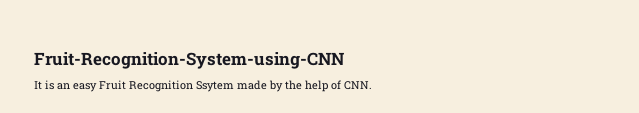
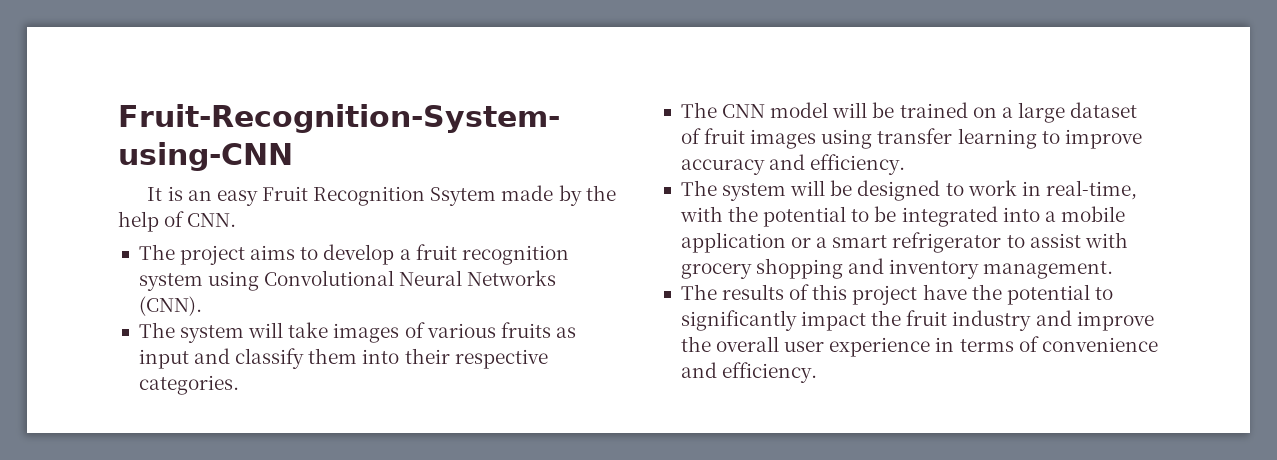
(372, 85) none -> [138,244,569,265] [138,270,557,291] [138,296,202,316] [138,322,576,343] [138,348,548,369] [138,375,239,395] [680,102,1138,123] [680,128,1142,149] [680,154,906,175] [680,180,1137,201] [679,206,1125,227] [680,232,1128,253] [680,258,1114,279] [680,284,1113,305] [680,310,1154,331] [680,336,1158,357] [680,362,818,383] // The project aims to develop a fruit recognition system using Convolutional Neural Networks (CNN). // The system will take images of various fruits as input and classify them into their respective categories. // The CNN model will be trained on a large dataset of fruit images using transfer learning to improve accuracy and efficiency. // The system will be designed to work in real-time, with the potential to be integrated into a mobile application or a smart refrigerator to assist with grocery shopping and inventory management. // The results of this project have the potential to significantly impact the fruit industry and improve the overall user experience in terms of convenience and efficiency.

